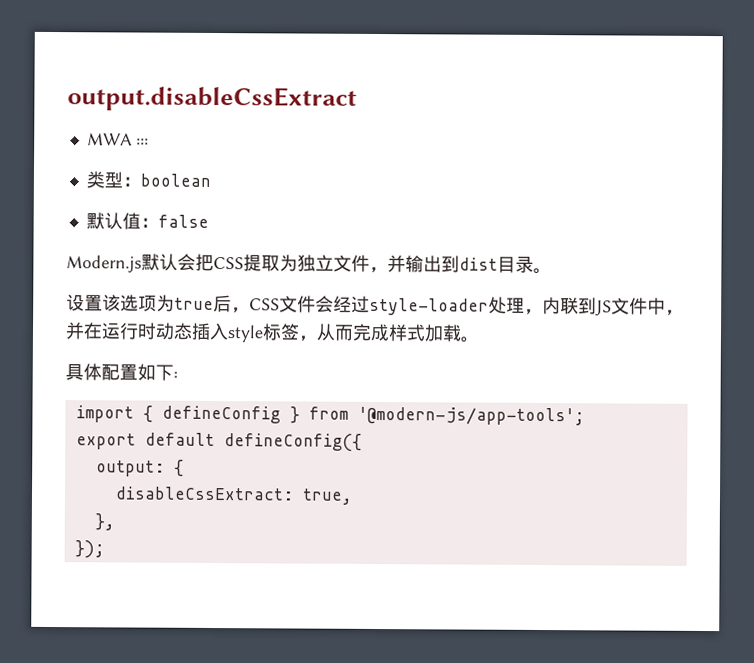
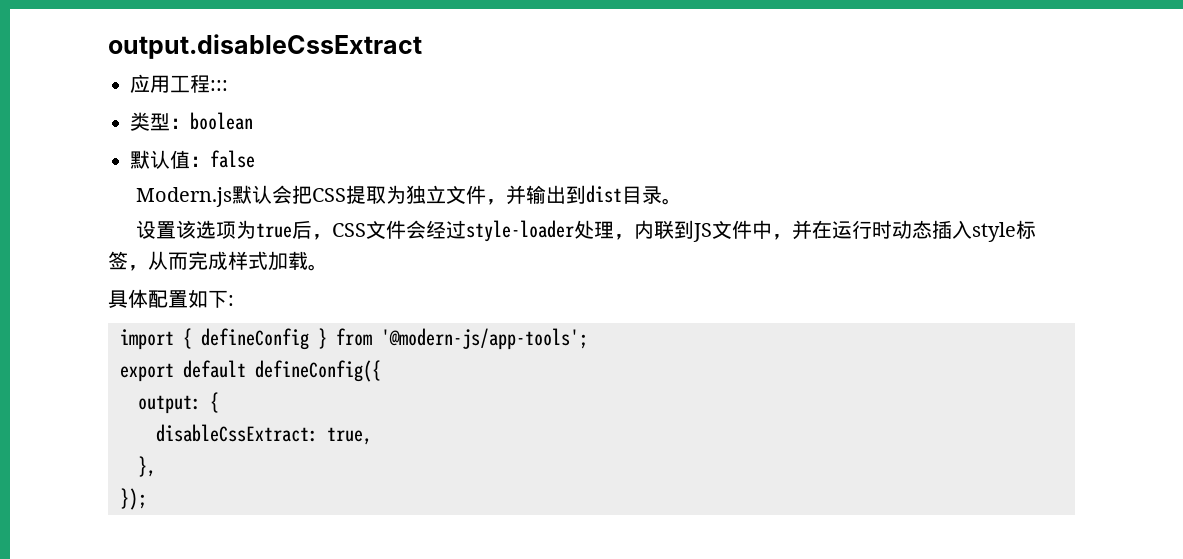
[86,133,133,146] MWA -> [130,74,210,93] 应用工程

